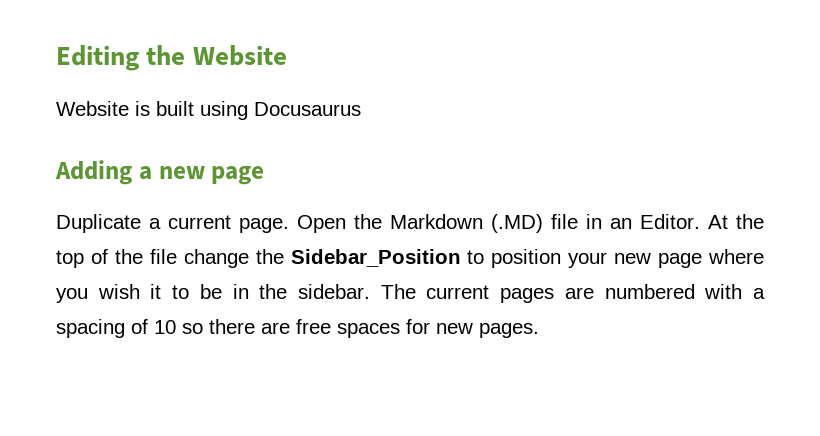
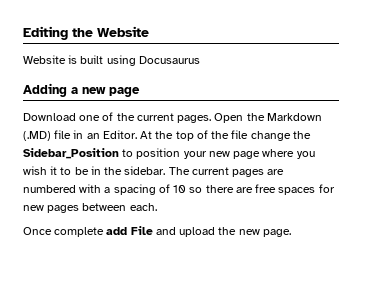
[56,214,289,233] Duplicate a current page. -> [23,112,212,123] Download one of the current pages.
[479,323,539,338] pages. -> [47,203,157,213] [23,226,291,237] pages between each. // Once complete add File and upload the new page.

